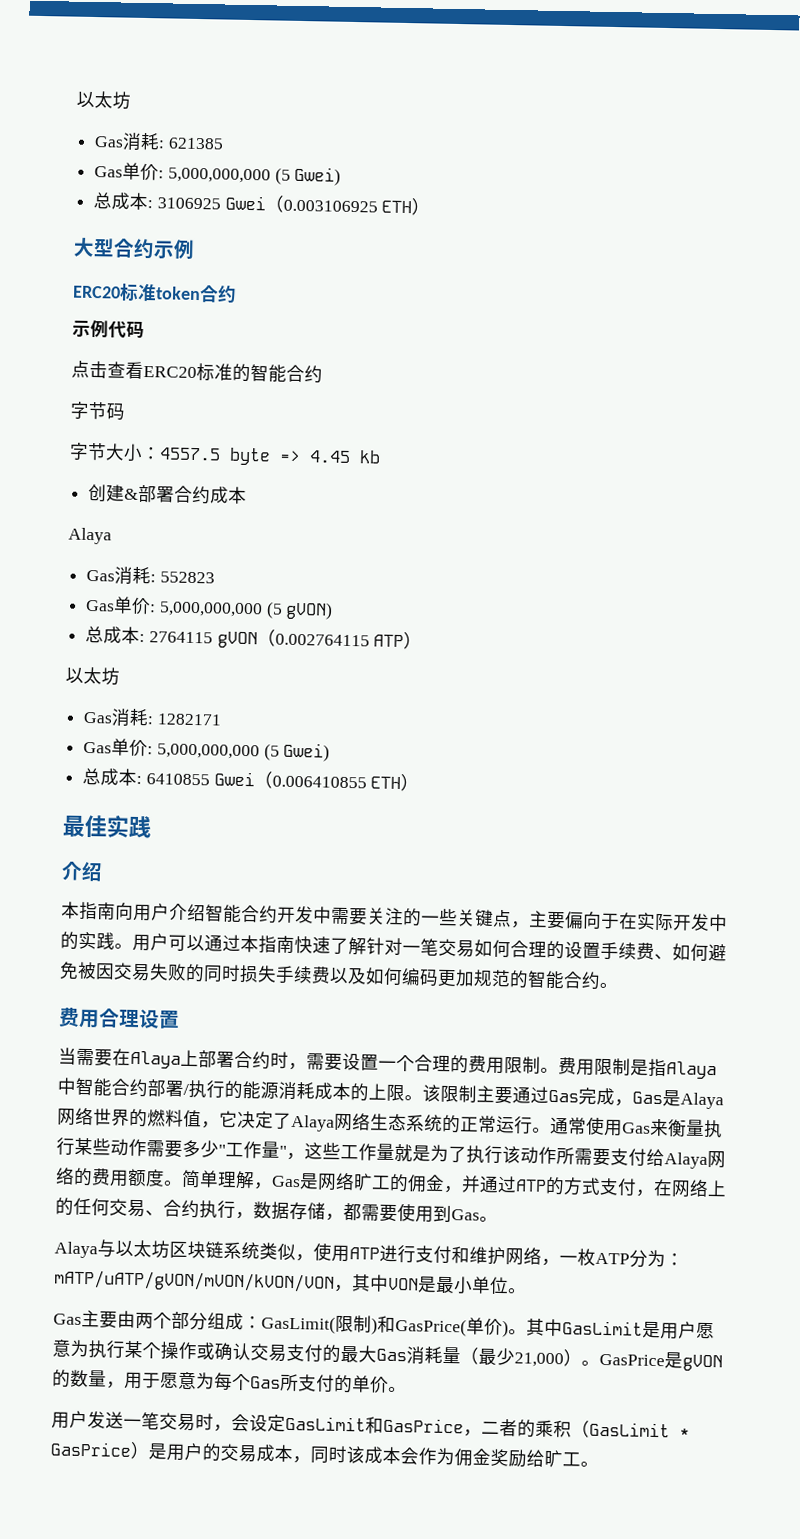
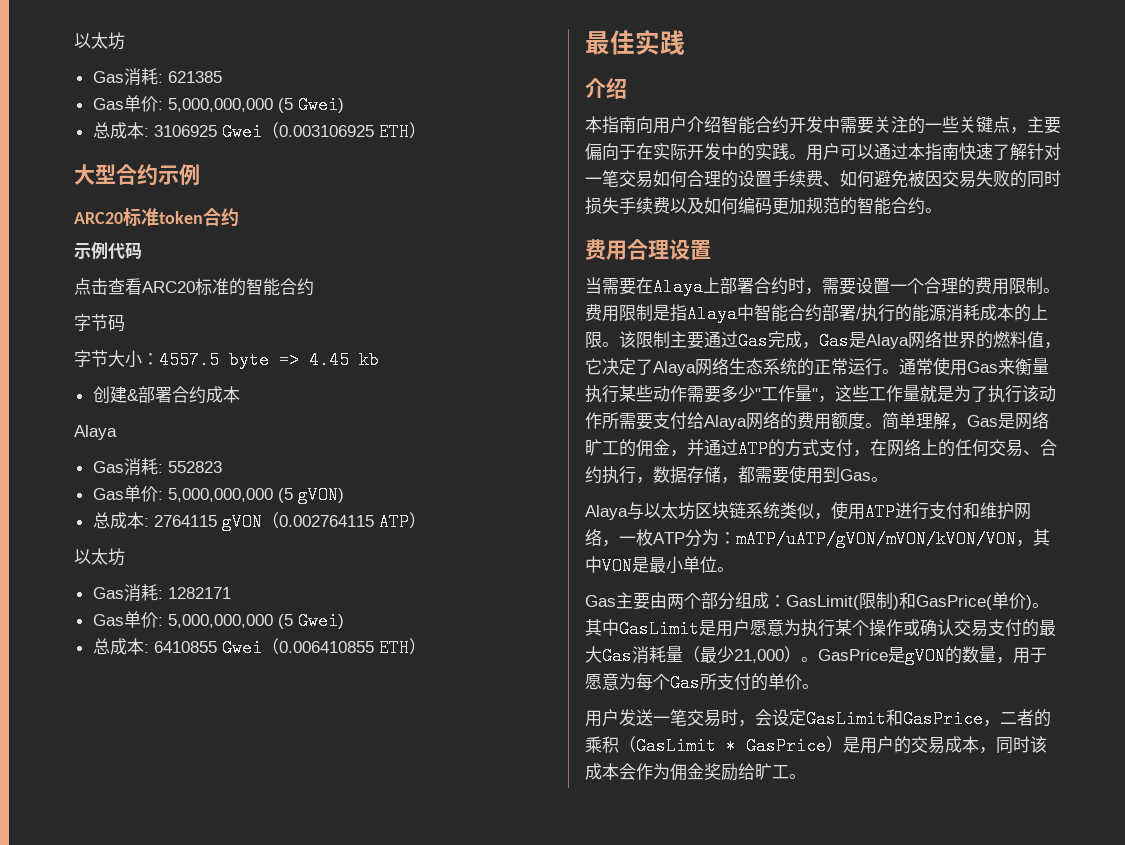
[72,285,121,299] ERC20 -> [74,212,123,224] ARC20
[143,366,197,379] ERC20 -> [142,281,195,293] ARC20

